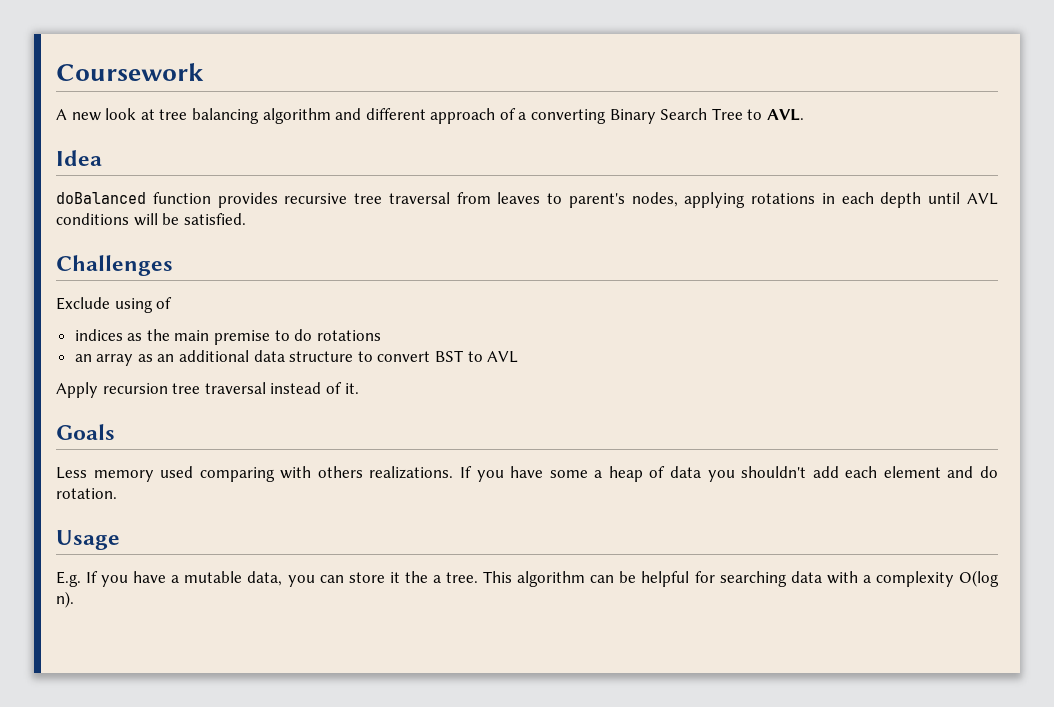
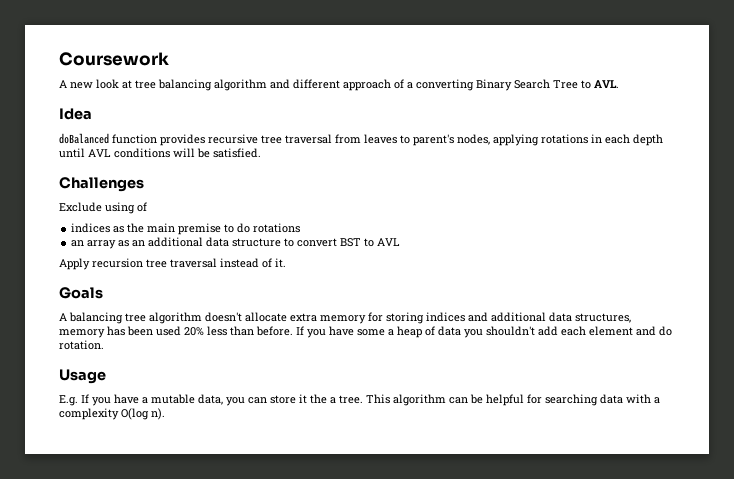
[56,466,454,482] Less memory used comparing with others realizations. -> [59,312,631,324] [59,326,293,338] A balancing tree algorithm doesn't allocate extra memory for storing indices and additional data structures, memory has been used 20% less than before.

